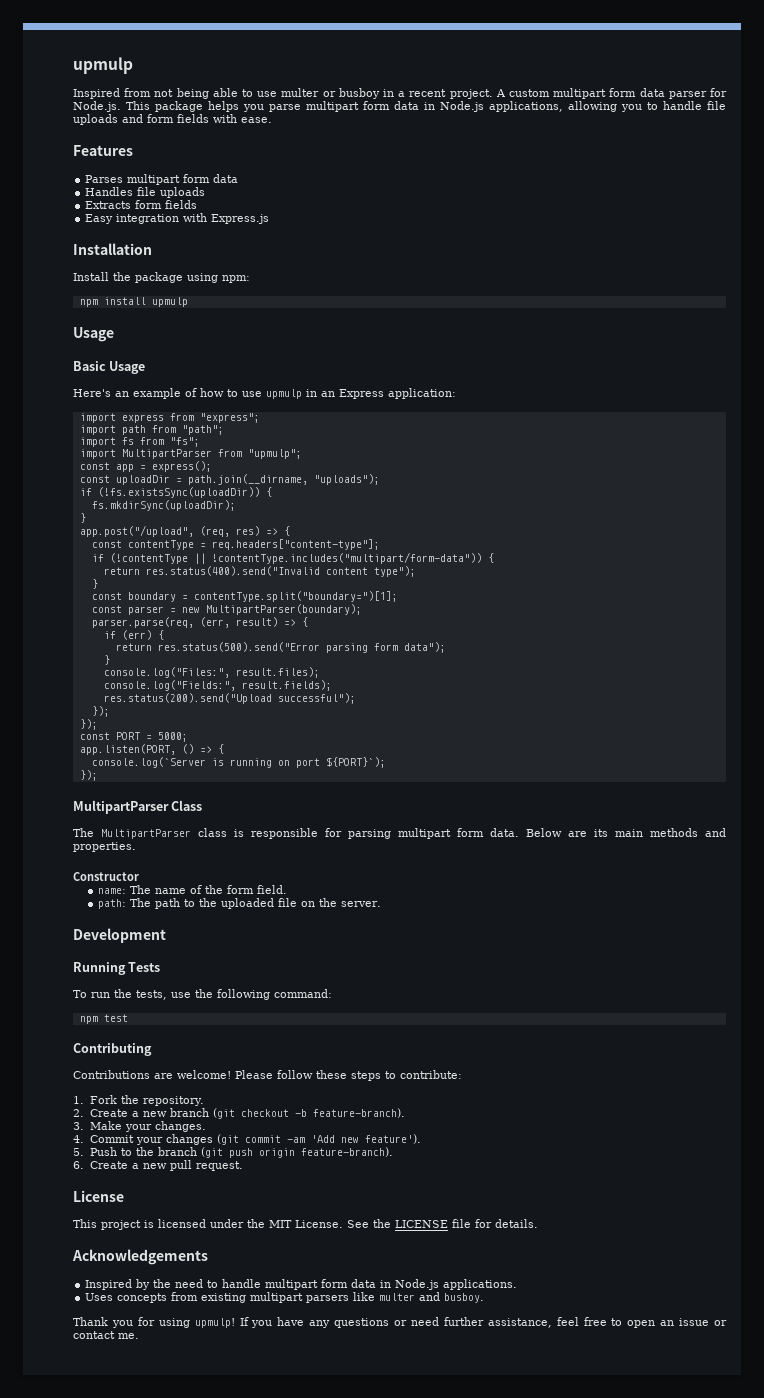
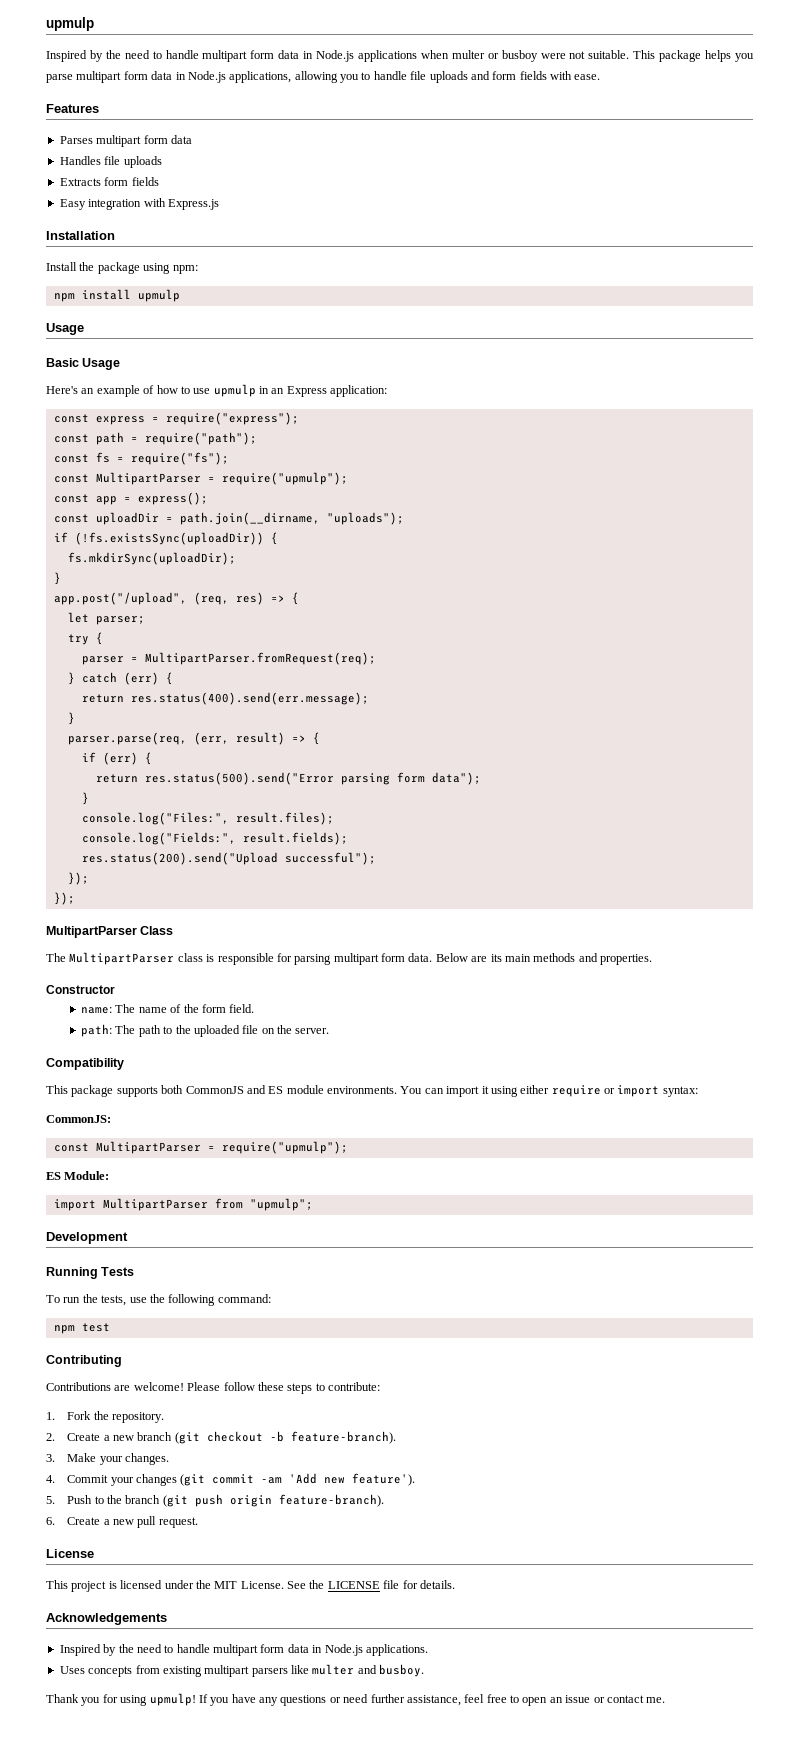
[124,88,727,99] [73,101,121,112] from not being able to use multer or busboy in a recent project. A custom multipart form data parser for Node.js. -> [89,50,630,62] by the need to handle multipart form data in Node.js applications when multer or busboy were not suitable.
[79,413,260,423] [79,425,224,435] [79,437,200,447] [79,449,302,459] import express from "express"; // import path from "path"; // import fs from "fs"; // import MultipartParser from "upmulp"; -> [53,412,299,425] [53,432,257,445] [53,452,229,465] [53,472,348,485] const express = require("express"); // const path = require("path"); // const fs = require("fs"); // const MultipartParser = require("upmulp");
[91,539,380,550] [91,552,494,564] [103,566,416,577] [91,579,98,589] [91,591,398,602] [91,604,362,615] const contentType = req.headers["content-type"]; // if (!contentType || !contentType.includes("multipart/form-data")) { // return res.status(400).send("Invalid content type"); // } // const boundary = contentType.split("boundary=")[1]; // const parser = new MultipartParser(boundary); -> [67,612,145,625] [67,632,103,645] [81,652,376,665] [67,672,173,685] [81,692,369,705] [67,712,75,725] let parser; // try { // parser = MultipartParser.fromRequest(req); // } catch (err) { // return res.status(400).send(err.message); // }
[79,732,188,742] [79,744,224,755] [91,757,386,768] [79,770,98,781] // const PORT = 5000; // app.listen(PORT, () => { // console.log(`Server is running on port ${PORT}`); // }); -> (75, 898) none
(382, 904) none -> [46,1058,124,1070] [46,1085,698,1097] [46,1115,111,1123] [53,1141,348,1154] [46,1171,110,1180] [53,1198,313,1211] // Compatibility // This package supports both CommonJS and ES module environments. You can import it using either require or import syntax: // CommonJS: // const MultipartParser = require("upmulp"); // ES Module: // import MultipartParser from "upmulp";

